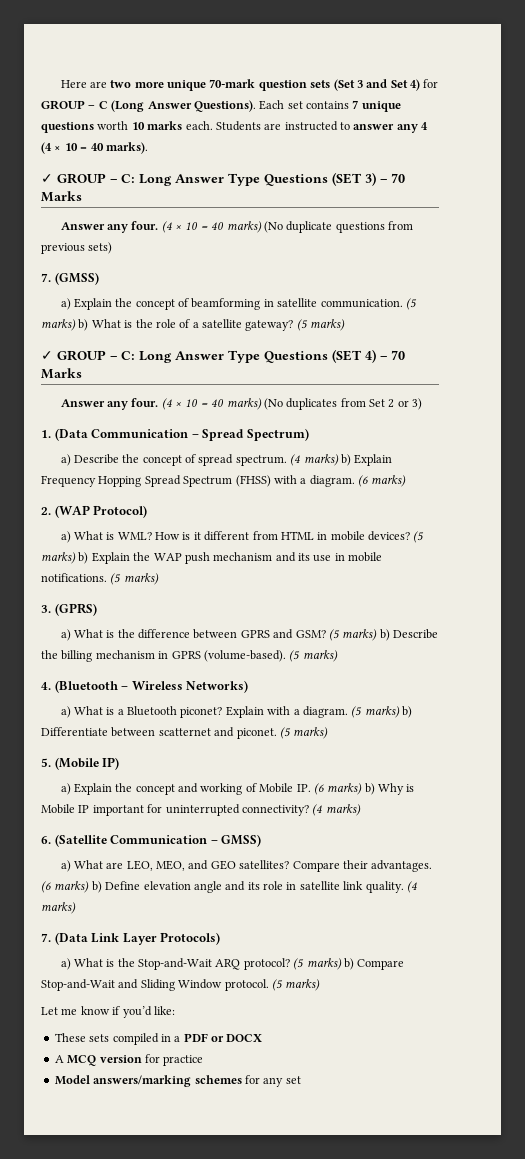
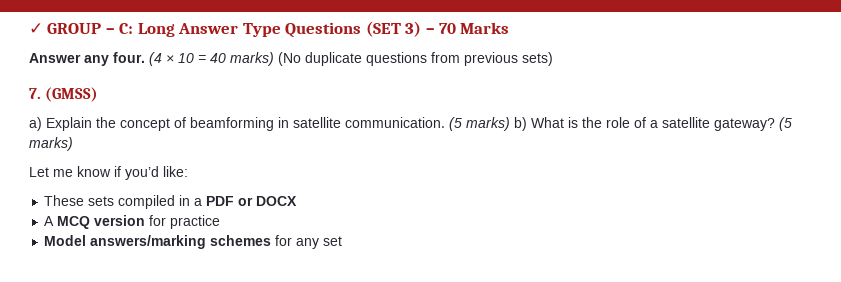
[60,79,439,91] [41,100,401,112] [41,121,429,133] [41,142,148,154] Here are two more unique 70-mark question sets (Set 3 and Set 4) for GROUP – C (Long Answer Questions). Each set contains 7 unique questions worth 10 marks each. Students are instructed to answer any 4 (4 × 10 = 40 marks). // -> (29, 28) none
[41,349,405,363] [41,368,82,379] [60,398,423,410] [41,428,309,441] [60,454,393,466] [41,475,407,487] [41,505,148,518] [60,531,425,543] [41,552,383,564] [41,573,159,585] [41,603,97,616] [60,629,439,641] [41,650,338,662] [41,680,249,693] [60,706,413,718] [41,727,329,739] [41,757,120,770] [60,783,415,795] [41,804,361,816] [41,834,262,847] [60,860,433,872] [41,881,417,893] [41,902,76,914] [41,932,221,945] [60,958,405,970] [41,979,321,991] // ✓ GROUP – C: Long Answer Type Questions (SET 4) – 70 Marks // Answer any four. (4 × 10 = 40 marks) (No duplicates from Set 2 or 3) // 1. (Data Communication – Spread Spectrum) // a) Describe the concept of spread spectrum. (4 marks) b) Explain Frequency Hopping Spread Spectrum (FHSS) with a diagram. (6 marks) // 2. (WAP Protocol) // a) What is WML? How is it different from HTML in mobile devices? (5 marks) b) Explain the WAP push mechanism and its use in mobile notifications. (5 marks) // 3. (GPRS) // a) What is the difference between GPRS and GSM? (5 marks) b) Describe the billing mechanism in GPRS (volume-based). (5 marks) // 4. (Bluetooth – Wireless Networks) // a) What is a Bluetooth piconet? Explain with a diagram. (5 marks) b) Differentiate between scatternet and piconet. (5 marks) // 5. (Mobile IP) // a) Explain the concept and working of Mobile IP. (6 marks) b) Why is Mobile IP important for uninterrupted connectivity? (4 marks) // 6. (Satellite Communication – GMSS) // a) What are LEO, MEO, and GEO satellites? Compare their advantages. (6 marks) b) Define elevation angle and its role in satellite link quality. (4 marks) // 7. (Data Link Layer Protocols) // a) What is the Stop-and-Wait ARQ protocol? (5 marks) b) Compare Stop-and-Wait and Sliding Window protocol. (5 marks) -> (73, 144) none

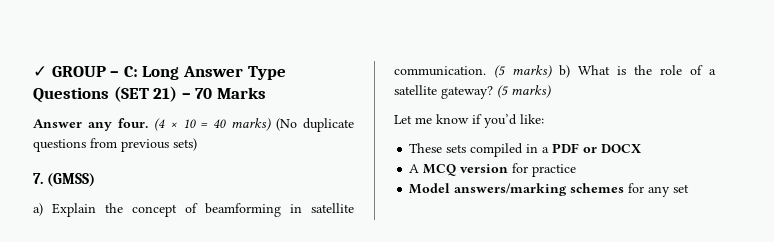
[405,21,422,37] 3) -> [153,86,178,102] 21)

